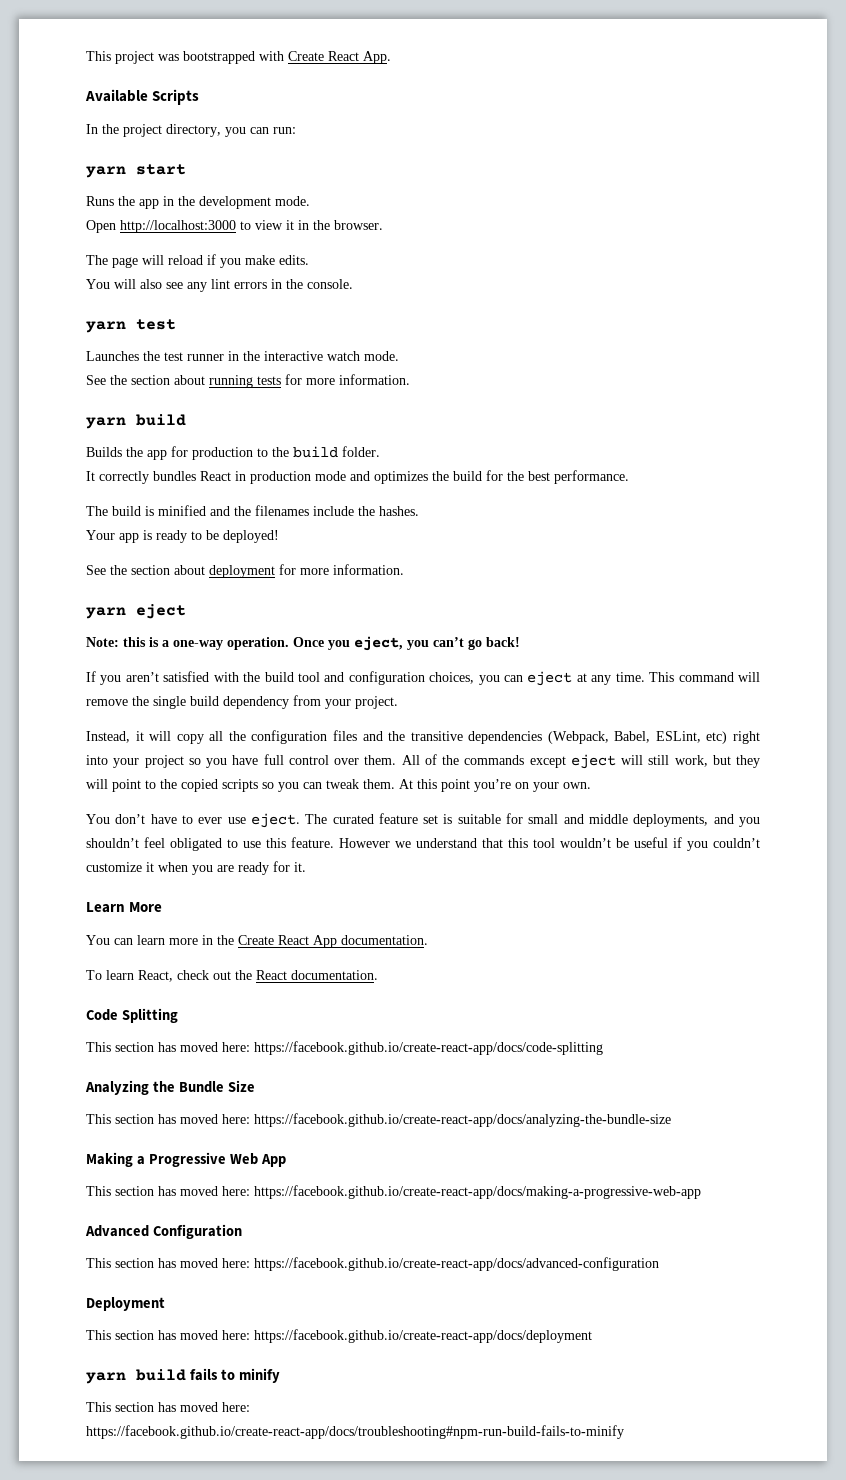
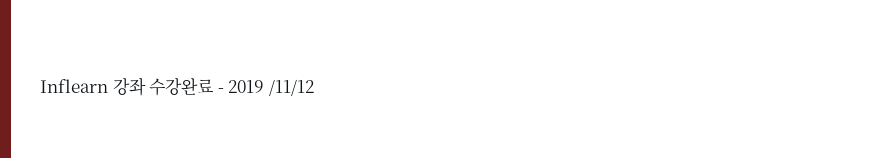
[86,51,391,64] [85,89,200,105] [86,124,296,137] [86,164,186,178] [86,196,310,209] [86,220,383,233] [86,254,309,268] [86,279,353,292] [86,319,176,333] [86,351,399,361] [86,374,410,388] [86,414,186,429] [86,446,380,460] [86,470,629,484] [86,505,419,516] [86,530,279,543] [86,564,404,578] [86,604,186,619] [86,636,520,651] [86,671,761,686] [86,695,398,709] [86,730,760,744] [86,754,760,769] [86,779,591,792] [86,813,760,828] [86,837,760,851] [86,861,306,875] [86,902,163,913] [86,935,428,948] [86,970,378,982] [86,1008,178,1023] [86,1041,603,1055] [85,1080,255,1095] [86,1113,671,1127] [86,1152,286,1167] [86,1185,701,1199] [85,1224,242,1239] [86,1257,659,1271] [86,1297,165,1311] [86,1329,592,1343] [86,1368,280,1384] [86,1402,250,1412] [86,1425,624,1439] This project was bootstrapped with Create React App. // Available Scripts // In the project directory, you can run: // yarn start // Runs the app in the development mode. // Open http://localhost:3000 to view it in the browser. // The page will reload if you make edits. // You will also see any lint errors in the console. // yarn test // Launches the test runner in the interactive watch mode. // See the section about running tests for more information. // yarn build // Builds the app for production to the build folder. // It correctly bundles React in production mode and optimizes the build for the best performance. // The build is minified and the filenames include the hashes. // Your app is ready to be deployed! // See the section about deployment for more information. // yarn eject // Note: this is a one-way operation. Once you eject, you can’t go back! // If you aren’t satisfied with the build tool and configuration choices, you can eject at any time. This command will remove the single build dependency from your project. // Instead, it will copy all the configuration files and the transitive dependencies (Webpack, Babel, ESLint, etc) right into your project so you have full control over them. All of the commands except eject will still work, but they will point to the copied scripts so you can tweak them. At this point you’re on your own. // You don’t have to ever use eject. The curated feature set is suitable for small and middle deployments, and you shouldn’t feel obligated to use this feature. However we understand that this tool wouldn’t be useful if you couldn’t customize it when you are ready for it. // Learn More // You can learn more in the Create React App documentation. // To learn React, check out the React documentation. // Code Splitting // This section has moved here: https://facebook.github.io/create-react-app/docs/code-splitting // Analyzing the Bundle Size // This section has moved here: https://facebook.github.io/create-react-app/docs/analyzing-the-bundle-size // Making a Progressive Web App // This section has moved here: https://facebook.github.io/create-react-app/docs/making-a-progressive-web-app // Advanced Configuration // This section has moved here: https://facebook.github.io/create-react-app/docs/advanced-configuration // Deployment // This section has moved here: https://facebook.github.io/create-react-app/docs/deployment // yarn build fails to minify // This section has moved here: https://facebook.github.io/create-react-app/docs/troubleshooting#npm-run-build-fails-to-minify -> [40,77,314,96] Inflearn 강좌 수강완료 - 2019 /11/12

